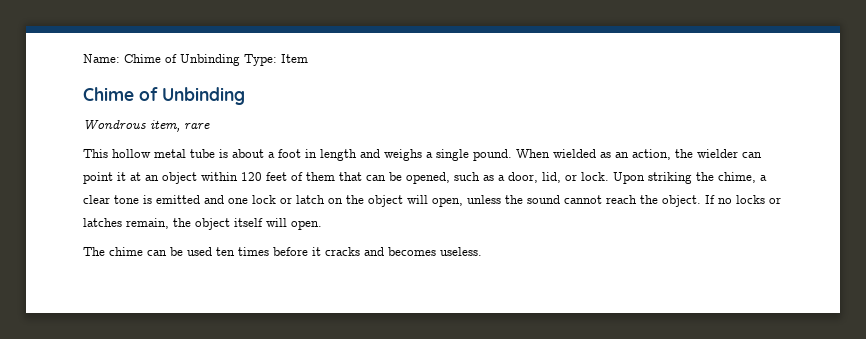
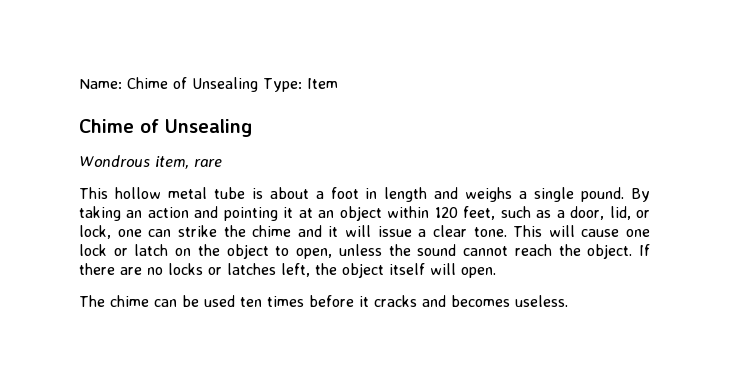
[180,54,240,66] Unbinding -> [192,77,258,92] Unsealing
[162,87,245,105] Unbinding -> [165,119,252,137] Unsealing
[516,149,762,160] [83,172,113,184] When wielded as an action, the wielder can point -> [631,188,650,202] [79,206,278,221] By taking an action and pointing
[266,172,450,184] feet of them that can be opened, -> [463,206,496,220] feet,
[581,172,767,184] [83,195,224,204] lock. Upon striking the chime, a clear tone is emitted and -> [79,225,620,239] lock, one can strike the chime and it will issue a clear tone. This will cause
[407,195,428,204] will -> [275,246,290,256] to
(715, 199) none -> [79,263,142,275] there are
[126,218,169,229] remain, -> [281,263,310,277] left,

